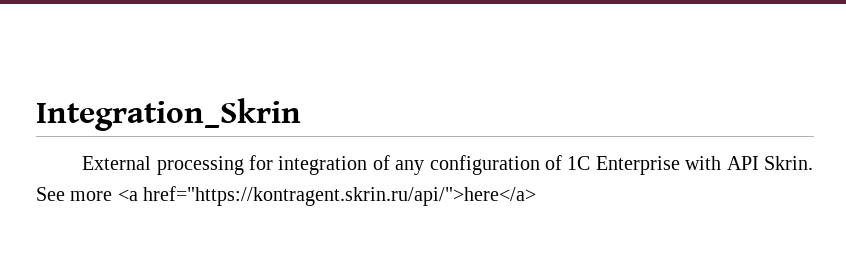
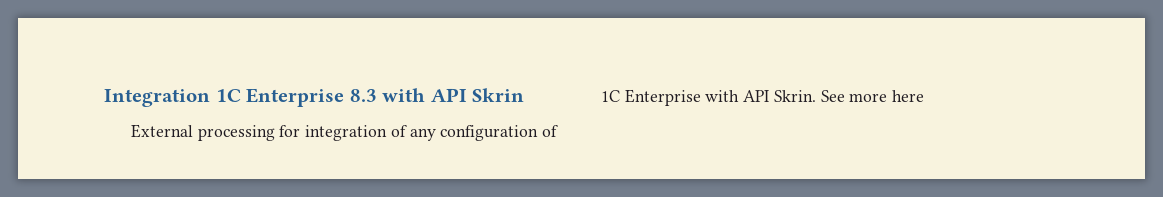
[36,98,301,131] Integration_Skrin -> [104,88,525,107] Integration 1C Enterprise 8.3 with API Skrin
[117,186,537,206] <a href="https://kontragent.skrin.ru/api/">here</a> -> [892,90,925,102] here

